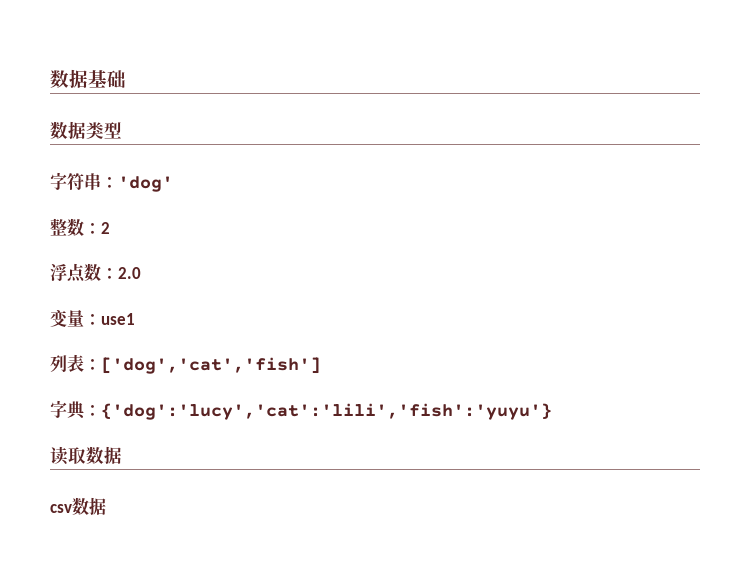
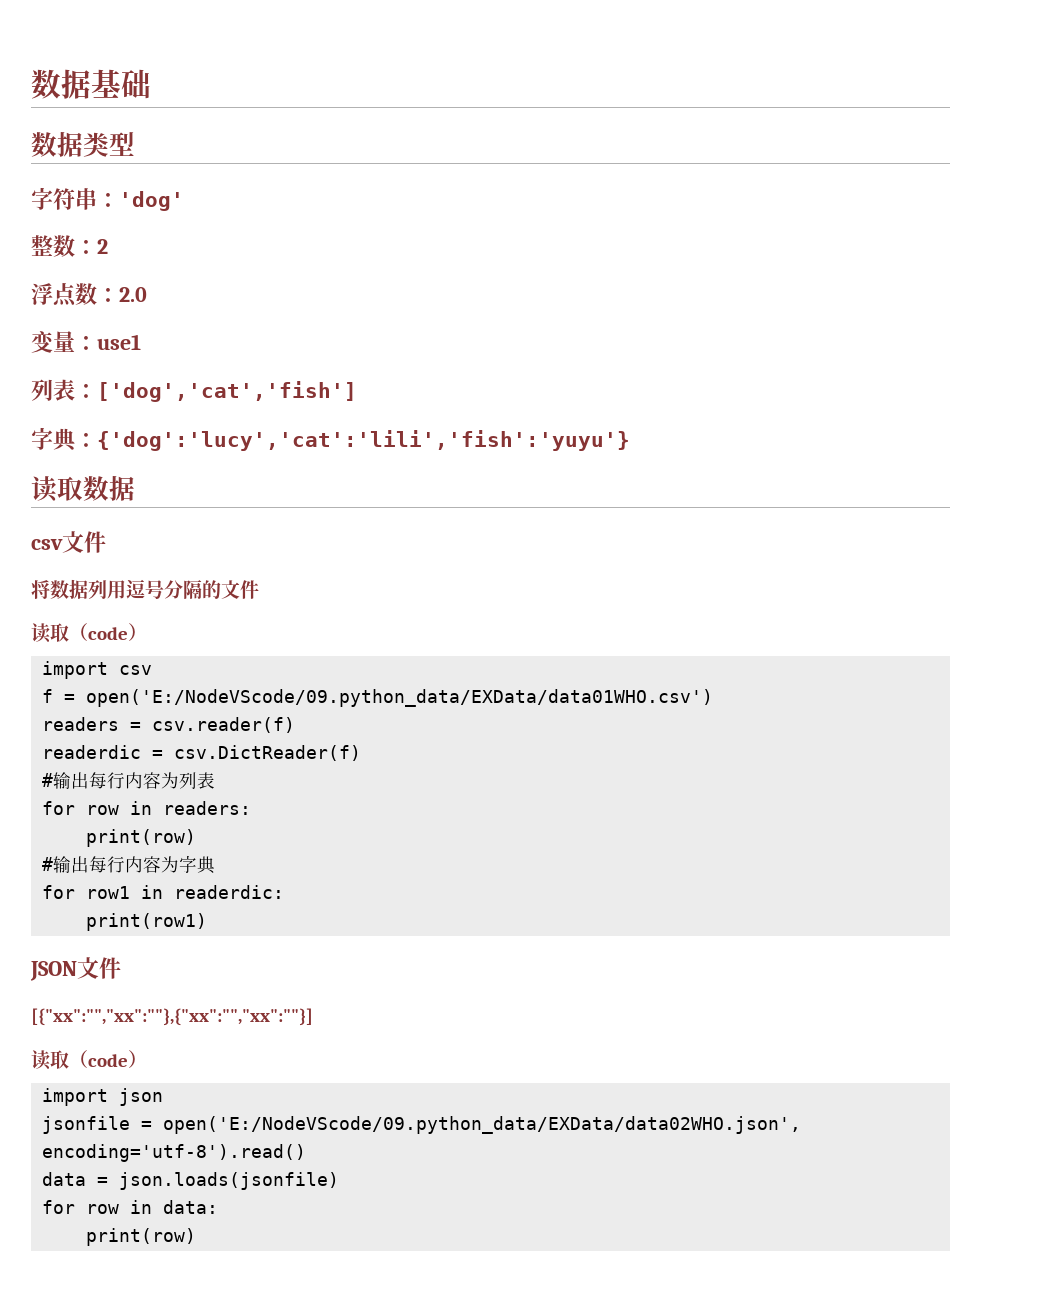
[72,497,106,516] 数据 -> [62,531,106,553] [31,579,259,600] [31,623,147,643] [42,661,153,679] [42,689,714,707] [42,717,296,733] [42,745,362,761] [42,772,216,789] [42,801,252,815] [86,829,197,847] [42,855,217,874] [42,885,285,899] [86,913,208,931] [30,957,121,981] [31,1008,313,1026] [31,1050,147,1070] [42,1088,164,1106] [42,1116,802,1134] [42,1144,307,1162] [42,1172,340,1190] [42,1200,219,1214] [86,1228,197,1246] 文件 // 将数据列用逗号分隔的文件 // 读取（code） // import csv // f = open('E:/NodeVScode/09.python_data/EXData/data01WHO.csv') // readers = csv.reader(f) // readerdic = csv.DictReader(f) // #输出每行内容为列表 // for row in readers: // print(row) // #输出每行内容为字典 // for row1 in readerdic: // print(row1) // JSON文件 // [{"xx":"","xx":""},{"xx":"","xx":""}] // 读取（code） // import json // jsonfile = open('E:/NodeVScode/09.python_data/EXData/data02WHO.json', encoding='utf-8').read() // data = json.loads(jsonfile) // for row in data: // print(row)

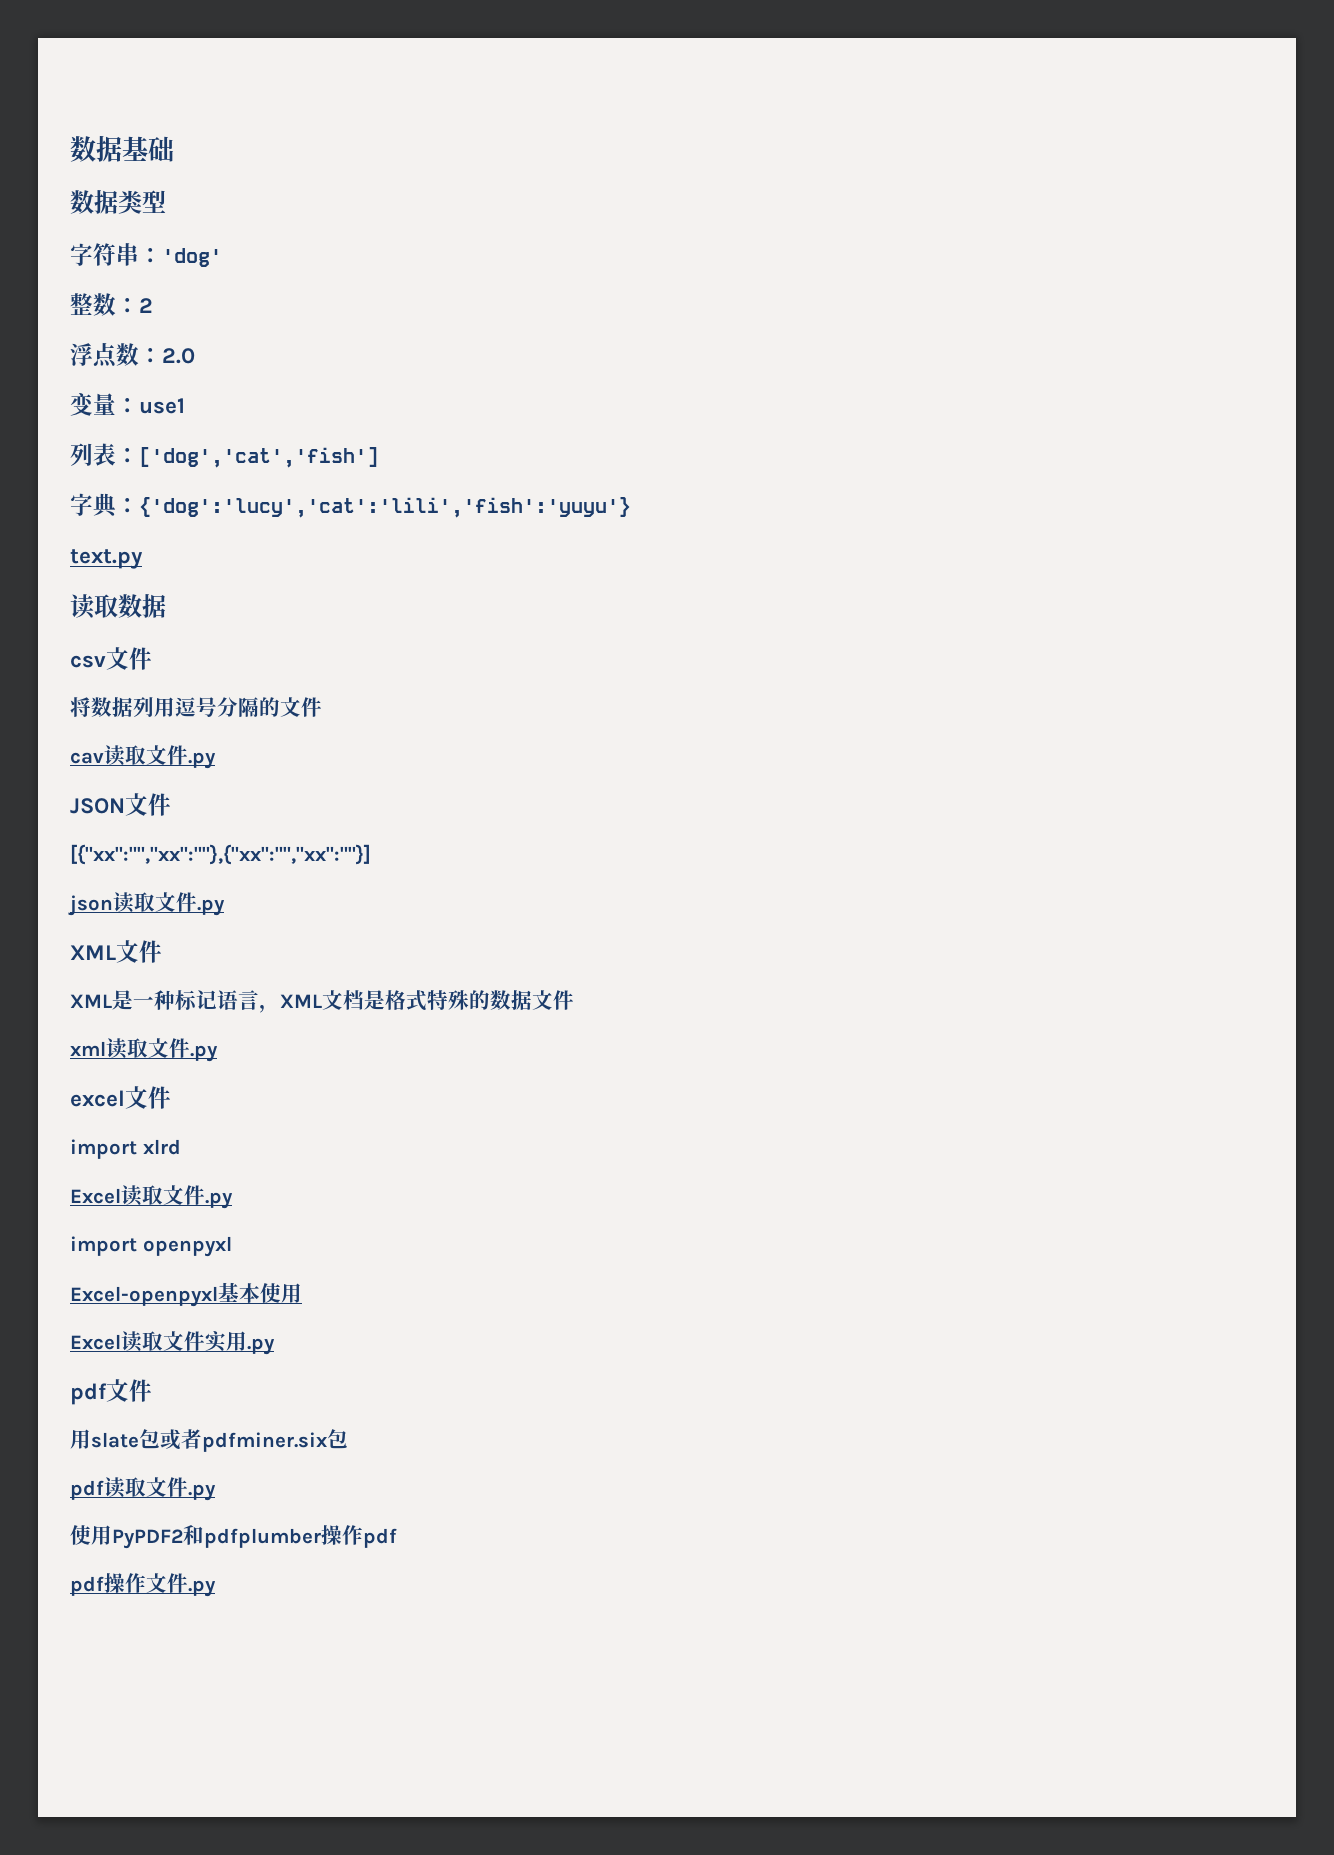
(630, 440) none -> [70,549,143,569] // text.py
[31,623,147,643] [42,661,153,679] [42,689,714,707] [42,717,296,733] [42,745,362,761] [42,772,216,789] [42,801,252,815] [86,829,197,847] [42,855,217,874] [42,885,285,899] [86,913,208,931] [30,957,121,981] [31,1008,313,1026] [31,1050,147,1070] [42,1088,164,1106] [42,1116,802,1134] [42,1144,307,1162] [42,1172,340,1190] [42,1200,219,1214] [86,1228,197,1246] 读取（code） // import csv // f = open('E:/NodeVScode/09.python_data/EXData/data01WHO.csv') // readers = csv.reader(f) // readerdic = csv.DictReader(f) // #输出每行内容为列表 // for row in readers: // print(row) // #输出每行内容为字典 // for row1 in readerdic: // print(row1) // JSON文件 // [{"xx":"","xx":""},{"xx":"","xx":""}] // 读取（code） // import json // jsonfile = open('E:/NodeVScode/09.python_data/EXData/data02WHO.json', encoding='utf-8').read() // data = json.loads(jsonfile) // for row in data: // print(row) -> [70,745,216,769] [70,793,171,816] [70,844,371,865] [68,892,225,916] [70,940,162,963] [70,990,574,1013] [70,1038,218,1062] [70,1086,171,1109] [70,1139,181,1159] [70,1185,233,1209] [70,1236,232,1257] [70,1282,302,1307] [70,1331,275,1355] [70,1379,152,1405] [70,1429,348,1452] [70,1477,216,1501] [70,1525,397,1549] [70,1573,216,1597] cav读取文件.py // JSON文件 // [{"xx":"","xx":""},{"xx":"","xx":""}] // json读取文件.py // XML文件 // XML是一种标记语言，XML文档是格式特殊的数据文件 // xml读取文件.py // excel文件 // import xlrd // Excel读取文件.py // import openpyxl // Excel-openpyxl基本使用 // Excel读取文件实用.py // pdf文件 // 用slate包或者pdfminer.six包 // pdf读取文件.py // 使用PyPDF2和pdfplumber操作pdf // pdf操作文件.py

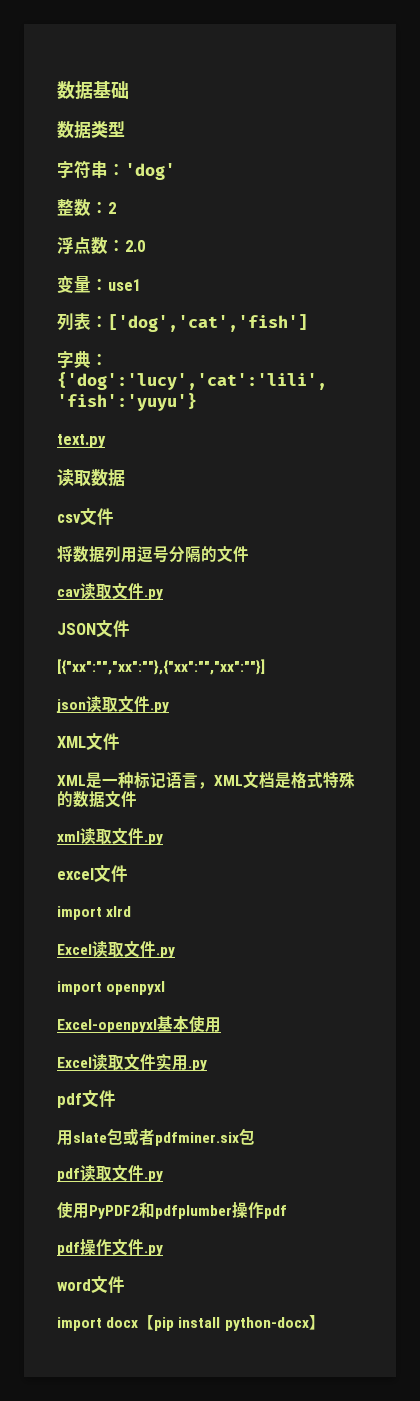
(216, 1588) none -> [57,1276,125,1294] [57,1315,325,1331] // word文件 // import docx【pip install python-docx】

